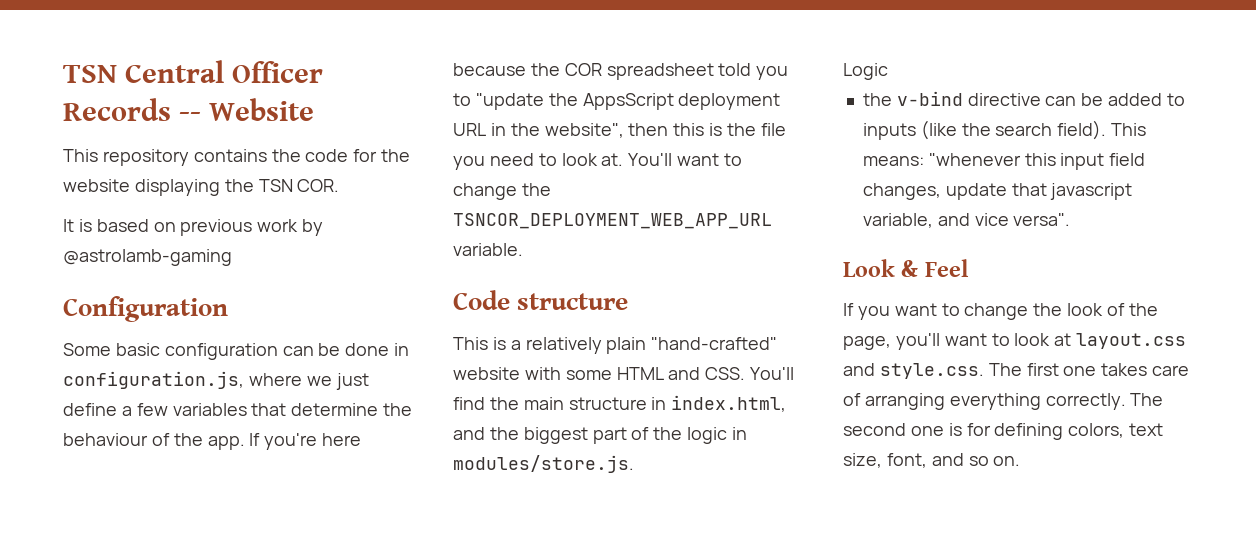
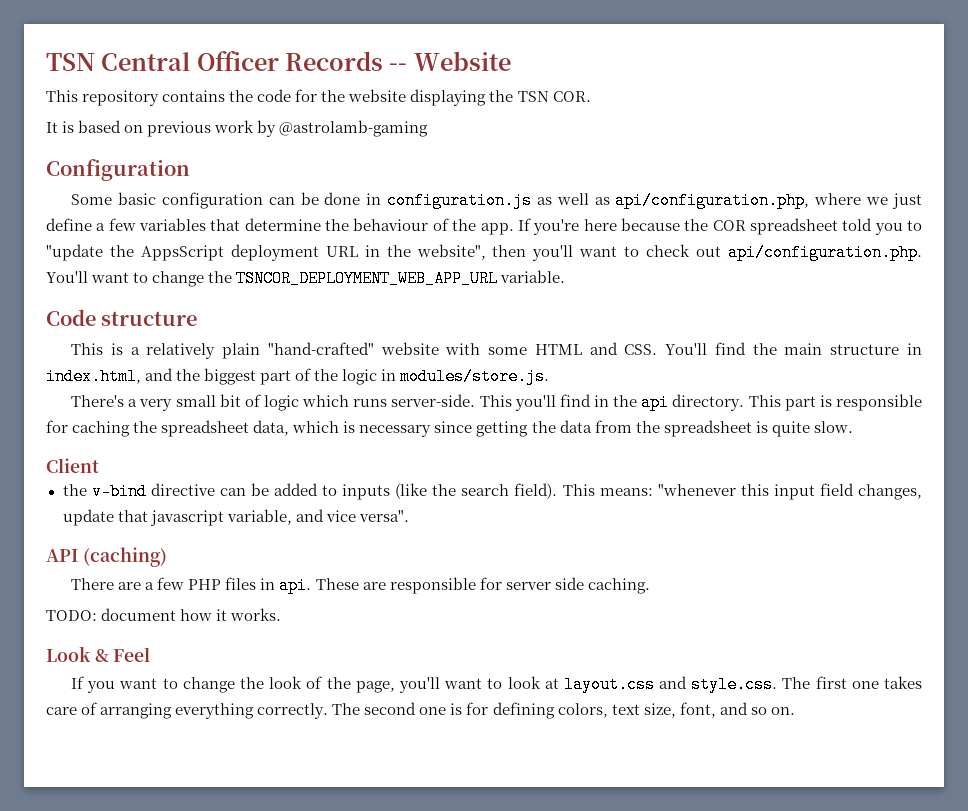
[63,371,244,389] configuration.js, -> [387,192,810,209] configuration.js as well as api/configuration.php,
[673,123,786,136] [453,153,624,170] this is the file you need to look at. -> [532,244,923,261] you'll want to check out api/configuration.php.
[843,63,888,80] Logic -> [71,394,922,411] [46,420,853,437] [46,458,99,473] There's a very small bit of logic which runs server-side. This you'll find in the api directory. This part is responsible for caching the spreadsheet data, which is necessary since getting the data from the spreadsheet is quite slow. // Client
(1071, 219) none -> [46,547,167,567] [71,577,650,594] [46,608,282,621] // API (caching) // There are a few PHP files in api. These are responsible for server side caching. // TODO: document how it works.

